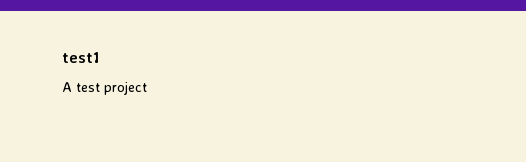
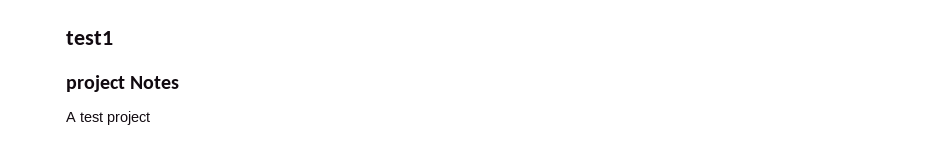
(99, 57) none -> [66,75,180,92] // project Notes

